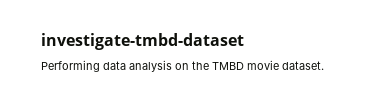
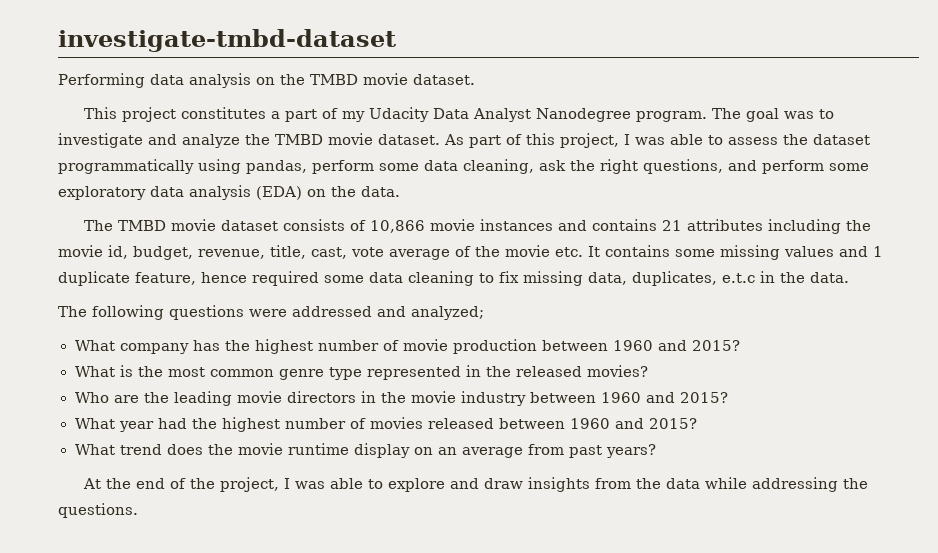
(324, 65) none -> [83,107,834,122] [58,133,870,148] [58,159,869,174] [58,185,400,200] [83,219,871,234] [58,245,883,260] [58,271,849,286] [58,305,484,320] [74,339,740,354] [74,365,648,380] [74,391,728,406] [74,417,697,432] [74,443,656,458] [82,477,868,492] [58,503,138,518] // This project constitutes a part of my Udacity Data Analyst Nanodegree program. The goal was to investigate and analyze the TMBD movie dataset. As part of this project, I was able to assess the dataset programmatically using pandas, perform some data cleaning, ask the right questions, and perform some exploratory data analysis (EDA) on the data. // The TMBD movie dataset consists of 10,866 movie instances and contains 21 attributes including the movie id, budget, revenue, title, cast, vote average of the movie etc. It contains some missing values and 1 duplicate feature, hence required some data cleaning to fix missing data, duplicates, e.t.c in the data. // The following questions were addressed and analyzed; // What company has the highest number of movie production between 1960 and 2015? // What is the most common genre type represented in the released movies? // Who are the leading movie directors in the movie industry between 1960 and 2015? // What year had the highest number of movies released between 1960 and 2015? // What trend does the movie runtime display on an average from past years? // At the end of the project, I was able to explore and draw insights from the data while addressing the questions.

